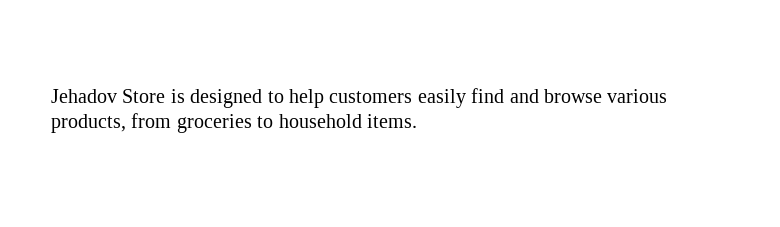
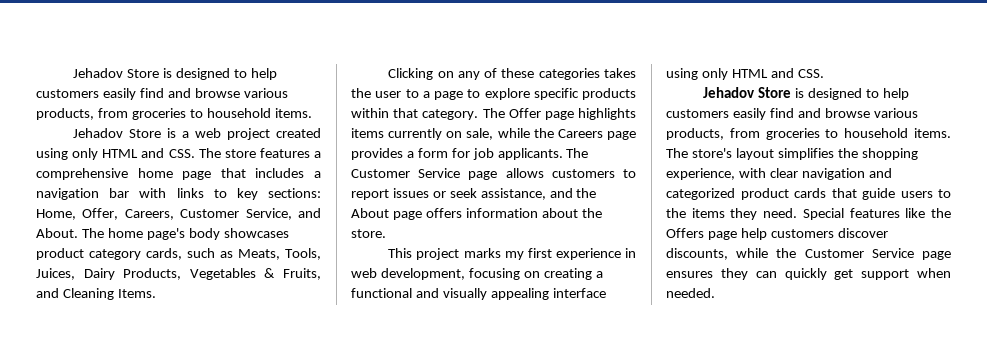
(417, 121) none -> [73,128,321,140] [36,148,321,160] [36,168,321,180] [36,188,321,200] [36,208,321,220] [36,228,289,240] [36,248,321,260] [36,268,321,280] [36,288,156,300] [388,68,636,80] [351,88,636,100] [351,108,636,120] [351,128,636,140] [351,148,589,160] [351,168,636,180] [351,188,597,200] [351,208,602,220] [351,229,386,238] [388,248,636,260] [351,268,603,280] [351,288,606,300] [666,68,824,80] [703,87,909,100] [666,108,918,120] [666,128,951,140] [666,148,918,160] [666,168,892,180] [666,188,951,200] [666,208,951,220] [666,228,888,240] [666,248,951,260] [666,268,951,280] [666,288,715,298] // Jehadov Store is a web project created using only HTML and CSS. The store features a comprehensive home page that includes a navigation bar with links to key sections: Home, Offer, Careers, Customer Service, and About. The home page's body showcases product category cards, such as Meats, Tools, Juices, Dairy Products, Vegetables & Fruits, and Cleaning Items. // Clicking on any of these categories takes the user to a page to explore specific products within that category. The Offer page highlights items currently on sale, while the Careers page provides a form for job applicants. The Customer Service page allows customers to report issues or seek assistance, and the About page offers information about the store. // This project marks my first experience in web development, focusing on creating a functional and visually appealing interface using only HTML and CSS. // Jehadov Store is designed to help customers easily find and browse various products, from groceries to household items. The store's layout simplifies the shopping experience, with clear navigation and categorized product cards that guide users to the items they need. Special features like the Offers page help customers discover discounts, while the Customer Service page ensures they can quickly get support when needed.

